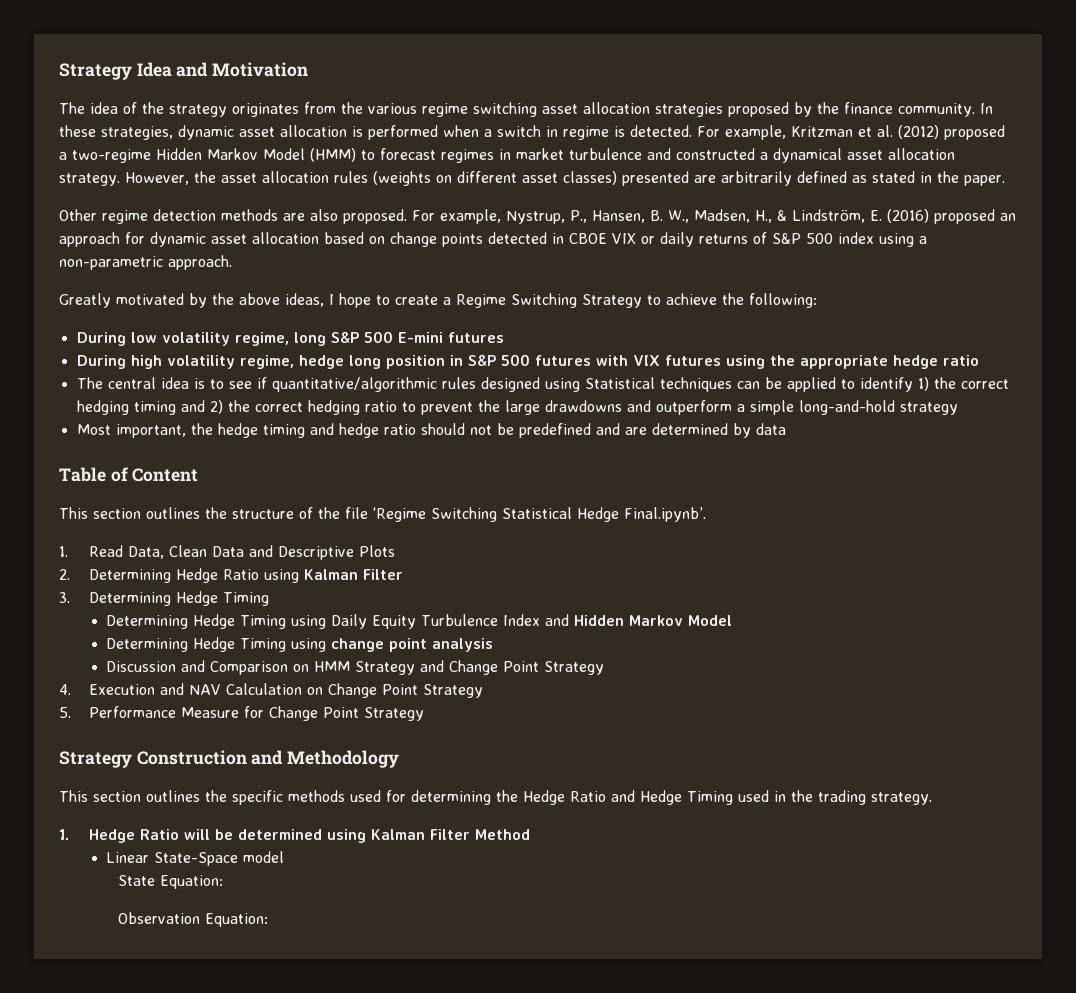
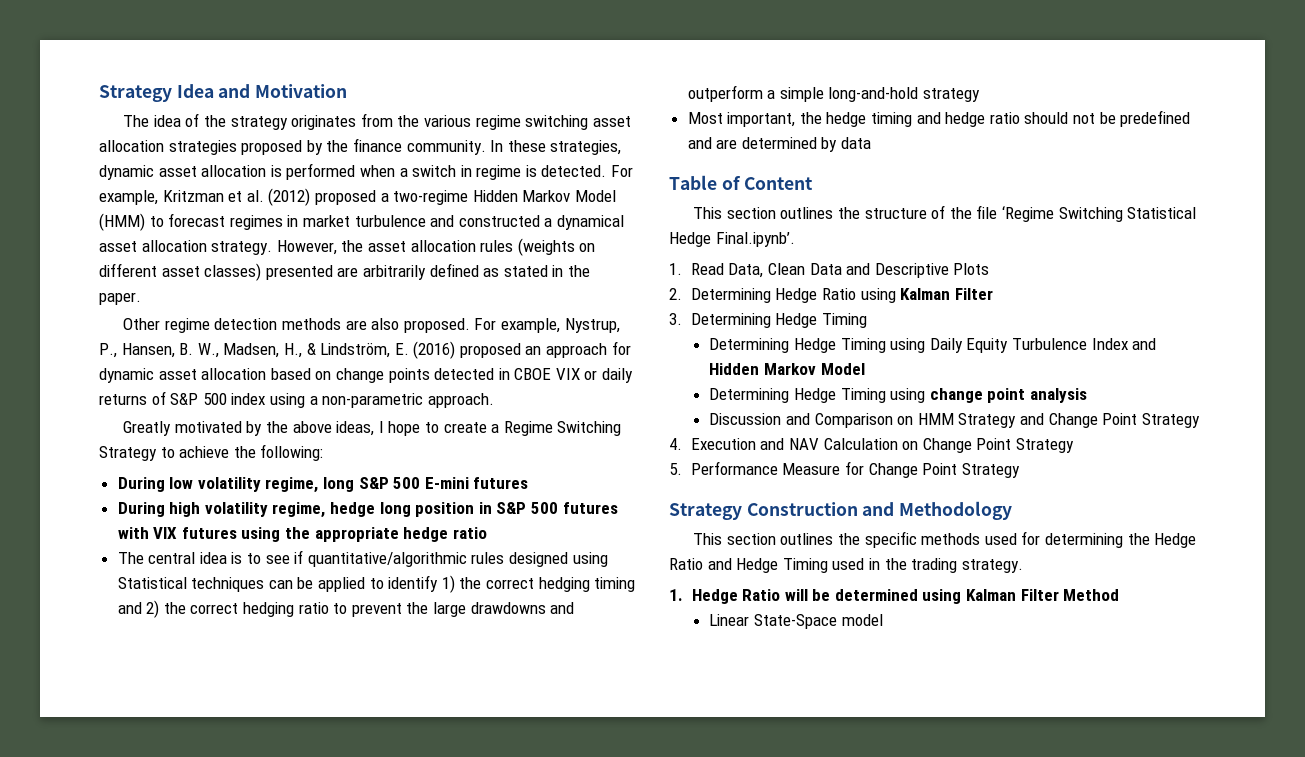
[118,875,224,889] [118,912,269,927] // State Equation: // Observation Equation: -> (883, 620) none

